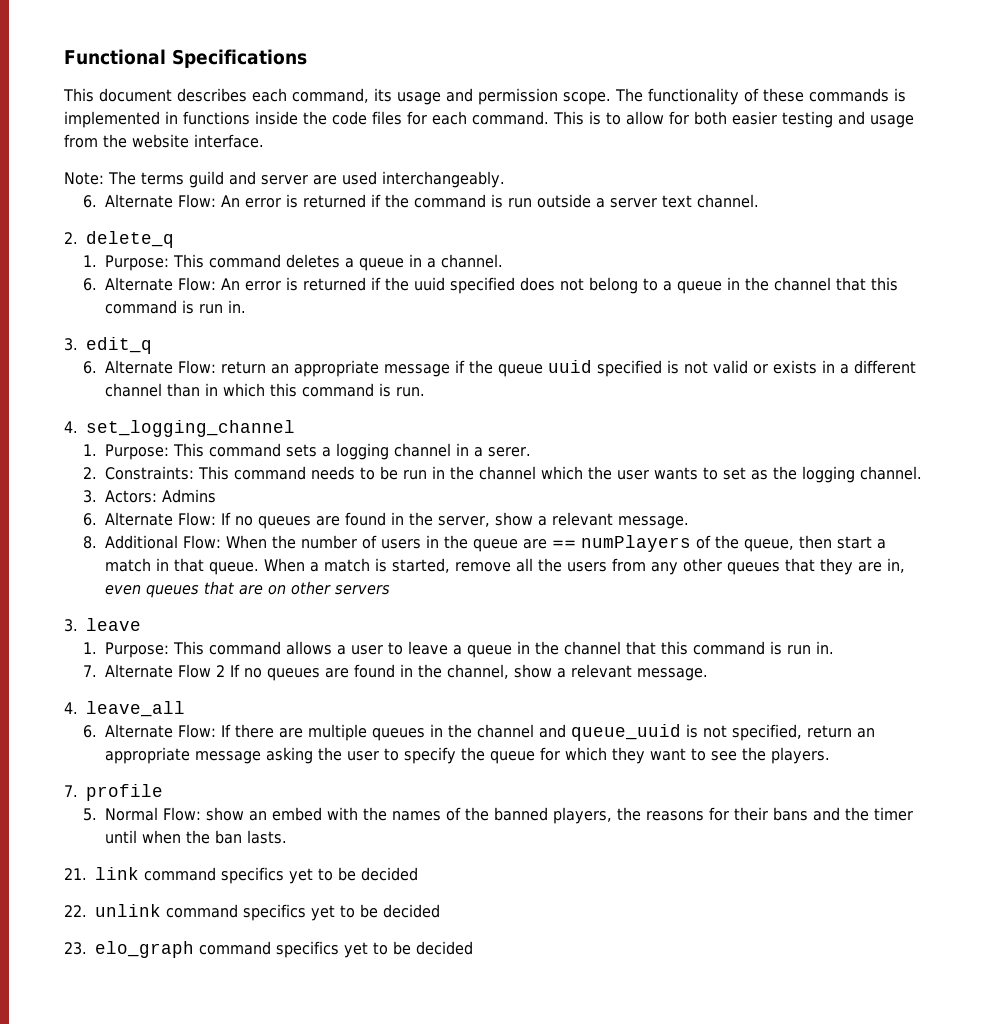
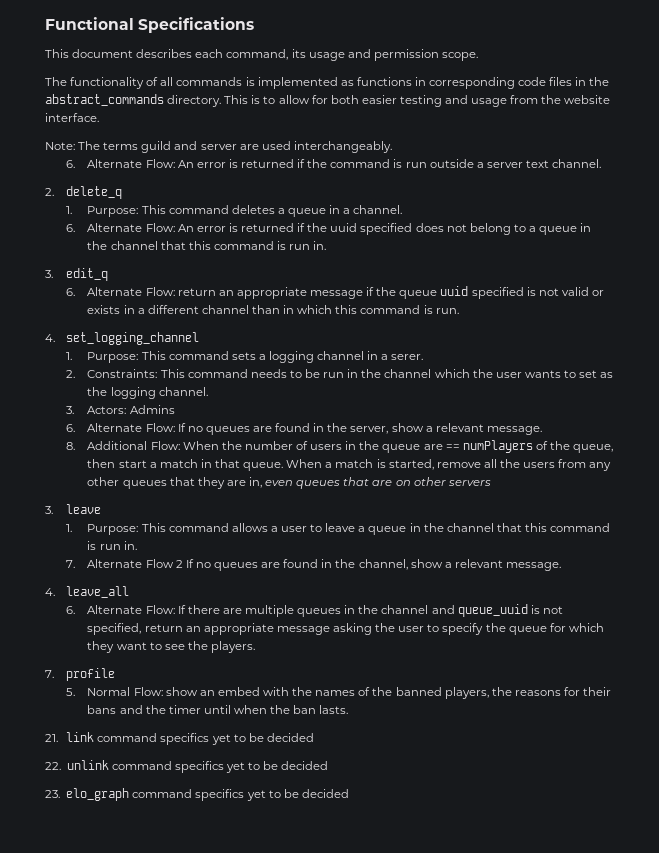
(611, 98) none -> (478, 56) //
[763,88,804,102] these -> [160,77,174,86] all
[165,111,549,125] in functions inside the code files for each command. -> [340,77,610,89] [45,94,222,107] as functions in corresponding code files in the abstract_commands directory.

